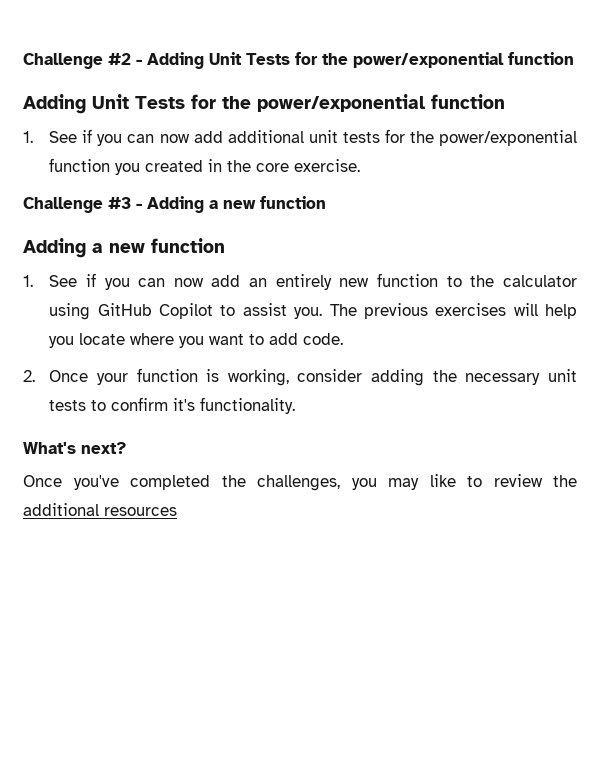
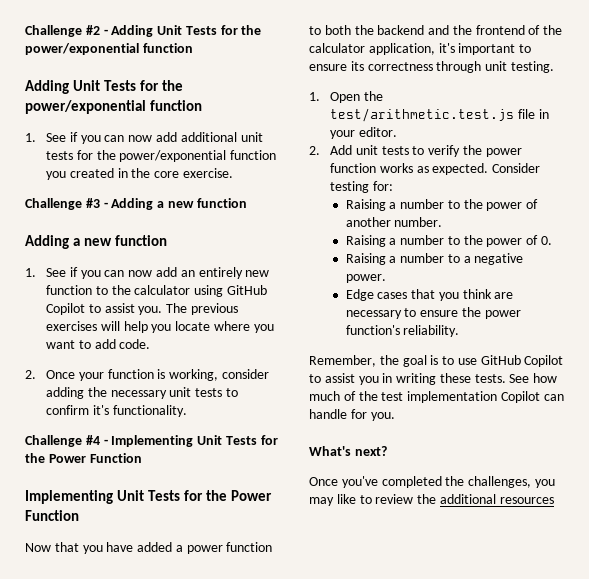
(296, 405) none -> [25,435,278,447] [25,453,142,463] [25,490,272,504] [25,510,79,521] [25,542,273,554] [309,25,563,35] [309,43,532,55] [309,61,554,73] [309,91,383,103] [330,108,549,122] [330,127,397,139] [309,145,522,157] [330,163,541,175] [330,181,393,193] [345,199,539,211] [345,217,443,227] [345,235,552,247] [345,253,524,265] [345,274,386,283] [345,289,514,301] [345,307,521,319] [345,325,460,337] [309,355,564,367] [309,373,558,385] [309,391,564,403] [309,409,395,421] // Challenge #4 - Implementing Unit Tests for the Power Function // Implementing Unit Tests for the Power Function // Now that you have added a power function to both the backend and the frontend of the calculator application, it's important to ensure its correctness through unit testing. // 1. Open the test/arithmetic.test.js file in your editor. // 2. Add unit tests to verify the power function works as expected. Consider testing for: // Raising a number to the power of another number. // Raising a number to the power of 0. // Raising a number to a negative power. // Edge cases that you think are necessary to ensure the power function's reliability. // Remember, the goal is to use GitHub Copilot to assist you in writing these tests. See how much of the test implementation Copilot can handle for you.

